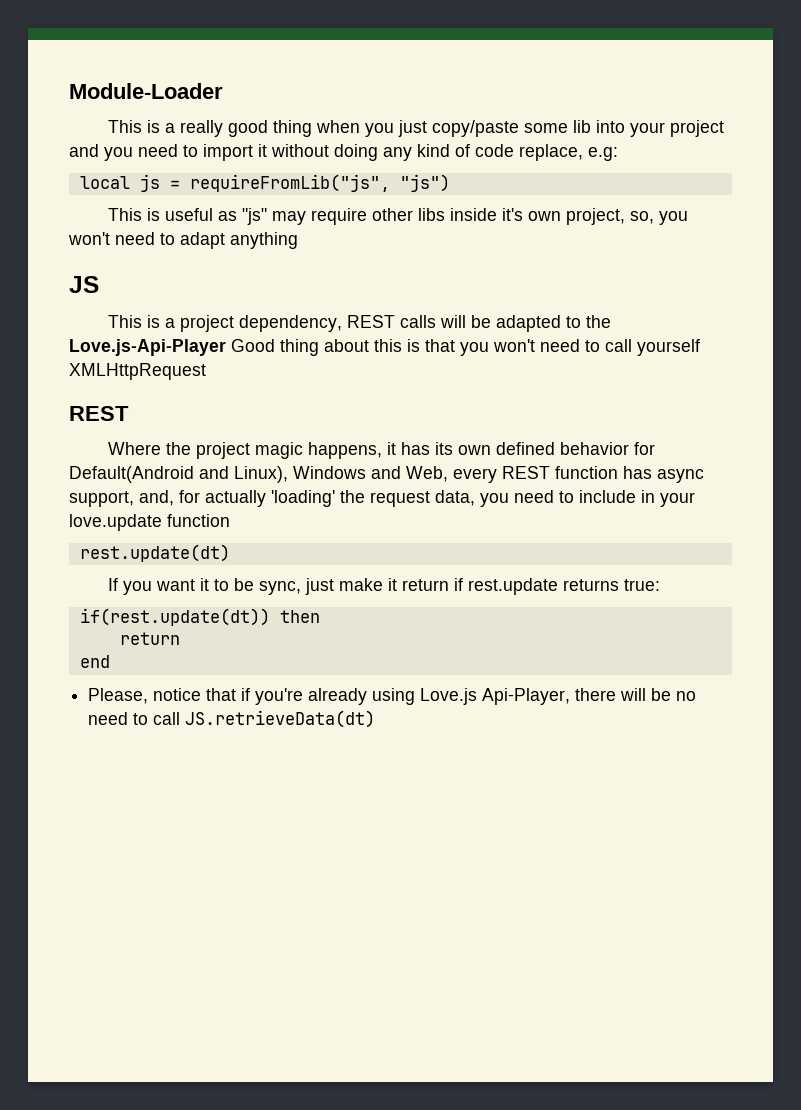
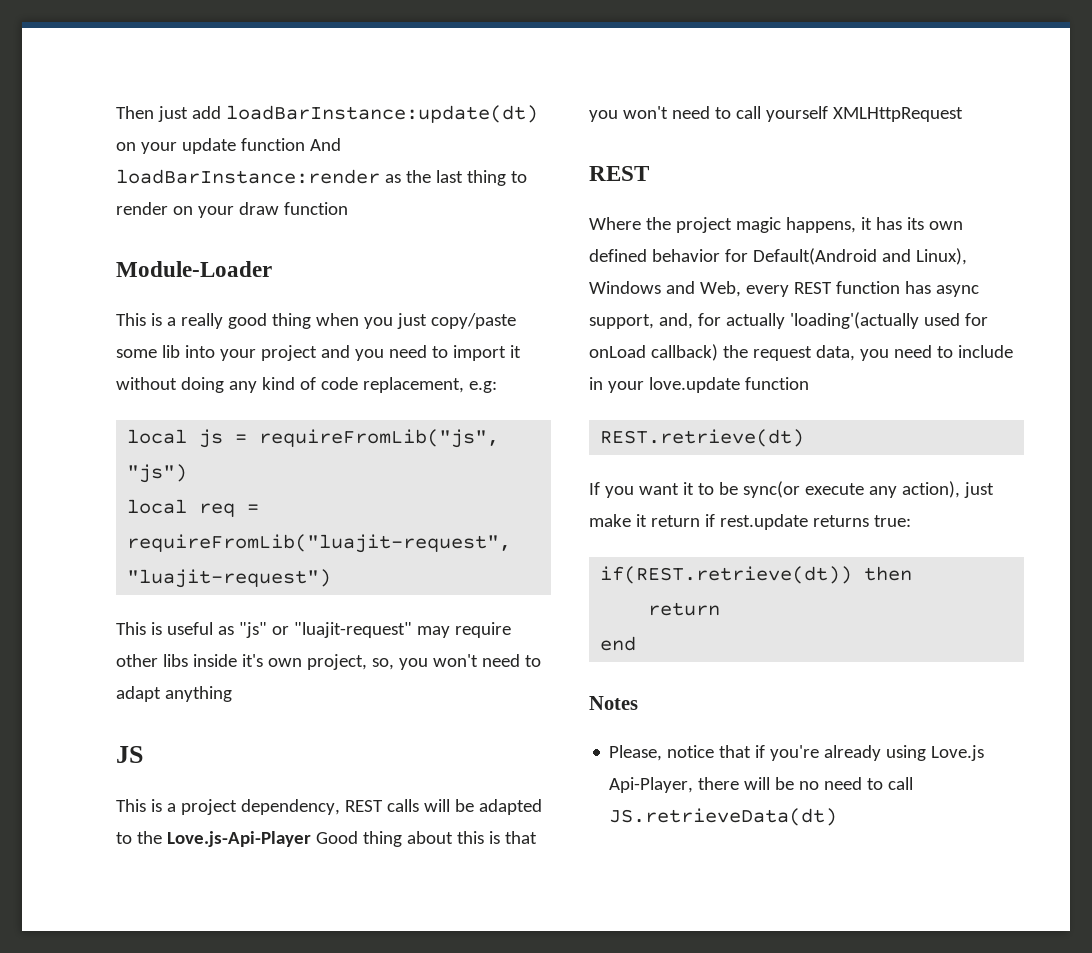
(69, 91) none -> [116,105,538,123] [116,138,341,154] [116,169,527,186] [116,202,348,218] Then just add loadBarInstance:update(dt) on your update function And loadBarInstance:render as the last thing to render on your draw function //
[519,144,583,161] replace, -> [362,377,464,393] replacement,
(450, 183) none -> [127,499,260,517] [127,534,512,553] [127,569,332,588] // local req = requireFromLib("luajit-request", "luajit-request")
(267, 216) none -> [271,622,412,638] or "luajit-request"
[271,490,335,507] 'loading' -> [789,312,988,329] [589,344,718,361] 'loading'(actually used for onLoad callback)
[79,544,230,562] rest.update(dt) -> [600,429,805,447] REST.retrieve(dt)
[258,581,301,595] sync, -> [742,481,960,498] sync(or execute any action),
[79,608,270,626] if(rest.update(dt)) -> [600,566,853,584] if(REST.retrieve(dt))
(110, 661) none -> [589,696,638,710] // Notes

